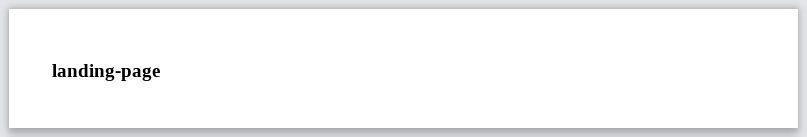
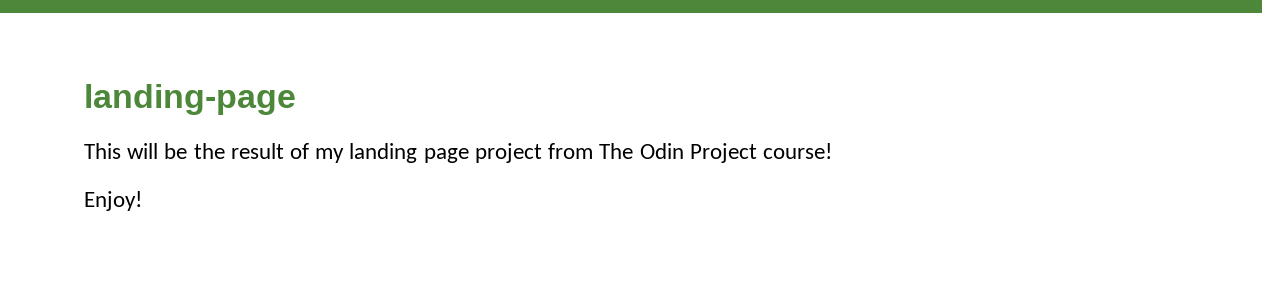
(160, 72) none -> [84,143,832,163] [84,191,142,211] // This will be the result of my landing page project from The Odin Project course! // Enjoy!

